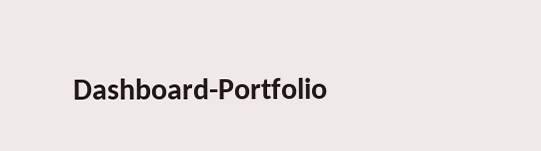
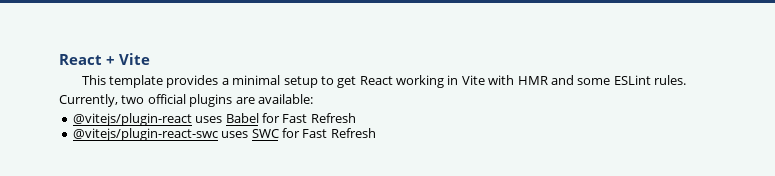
[73,77,328,100] Dashboard-Portfolio -> [59,53,150,65] [81,75,687,88] [59,94,313,107] [72,113,356,126] [72,128,376,141] React + Vite // This template provides a minimal setup to get React working in Vite with HMR and some ESLint rules. // Currently, two official plugins are available: // @vitejs/plugin-react uses Babel for Fast Refresh // @vitejs/plugin-react-swc uses SWC for Fast Refresh

